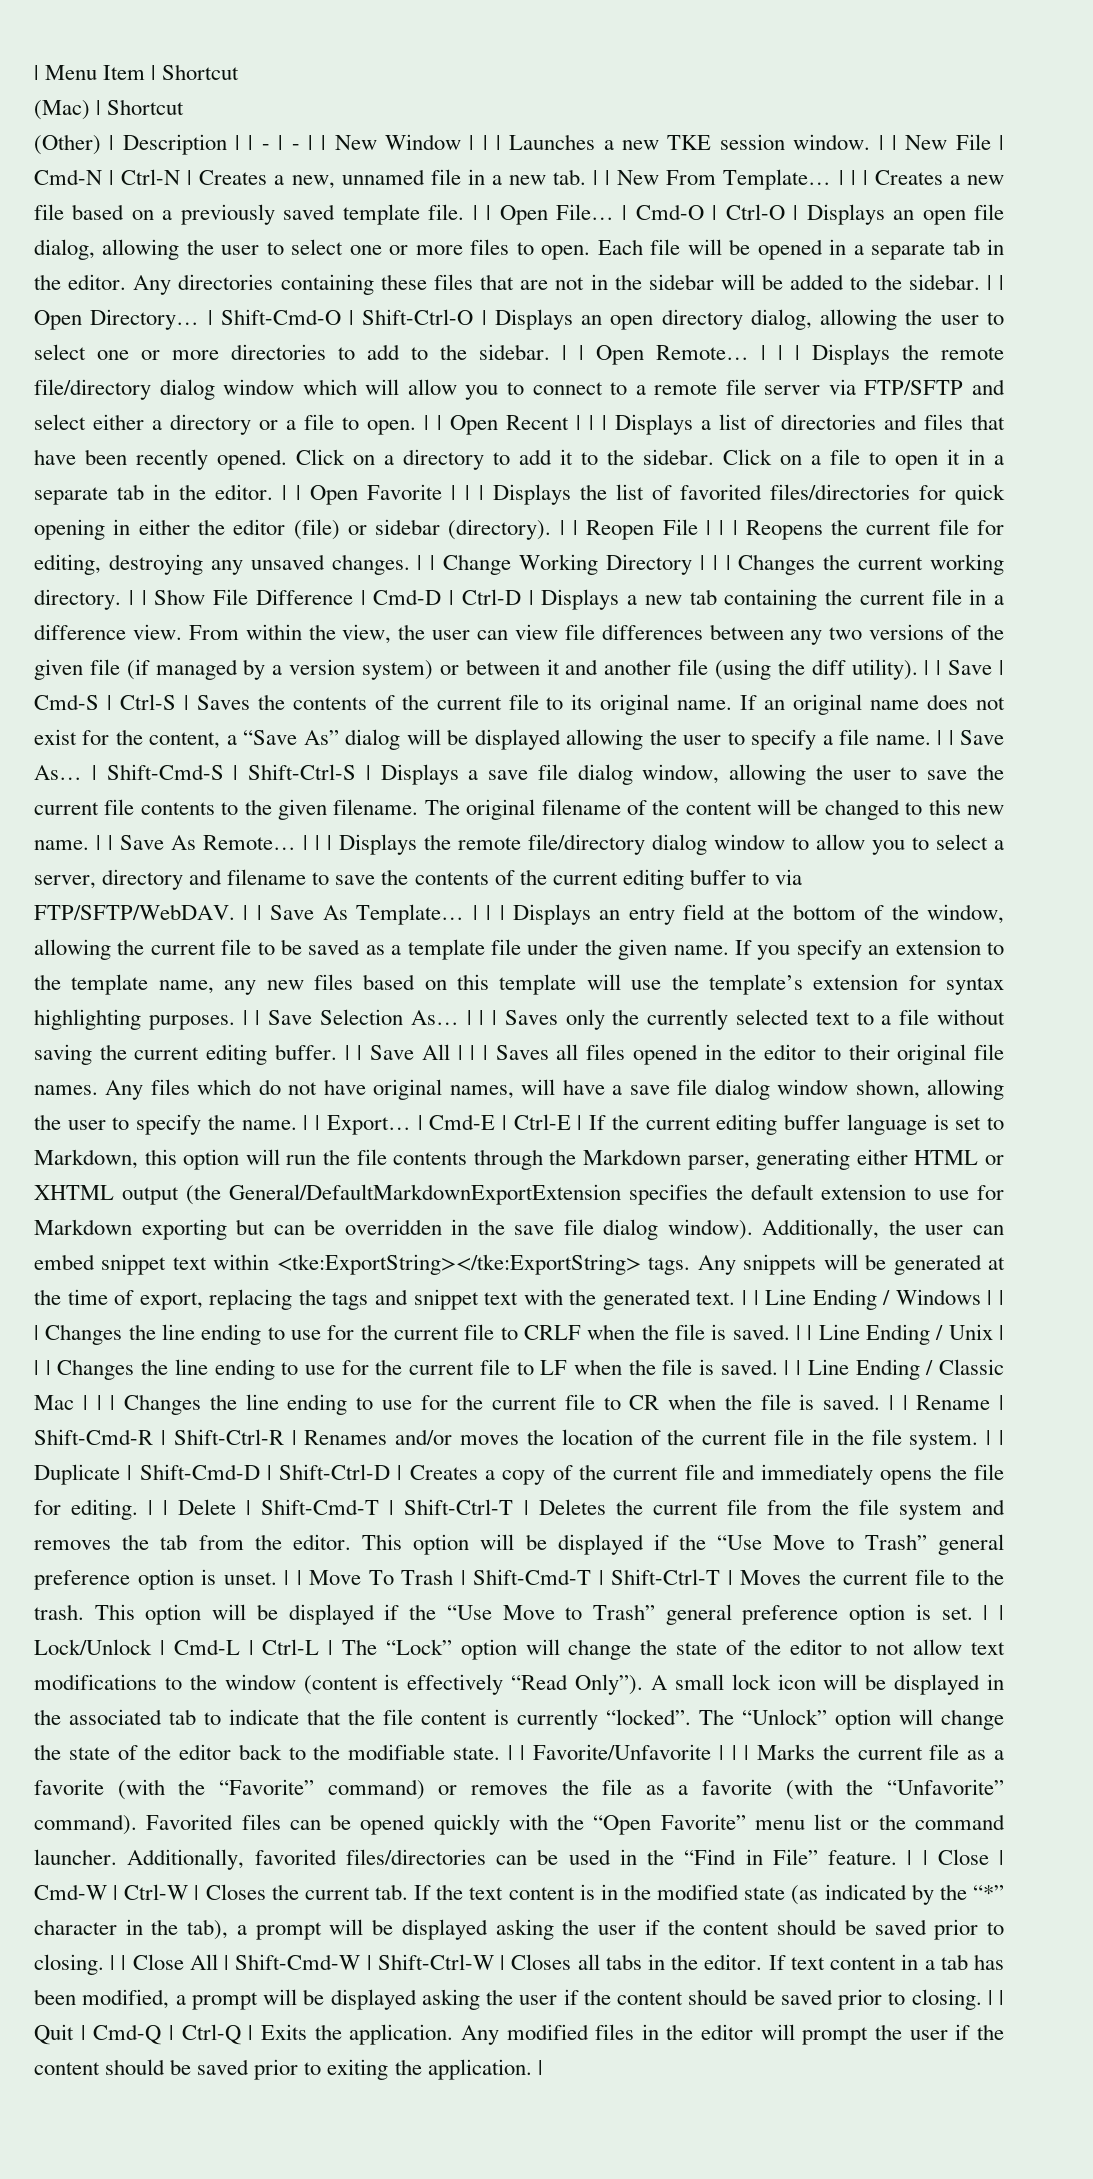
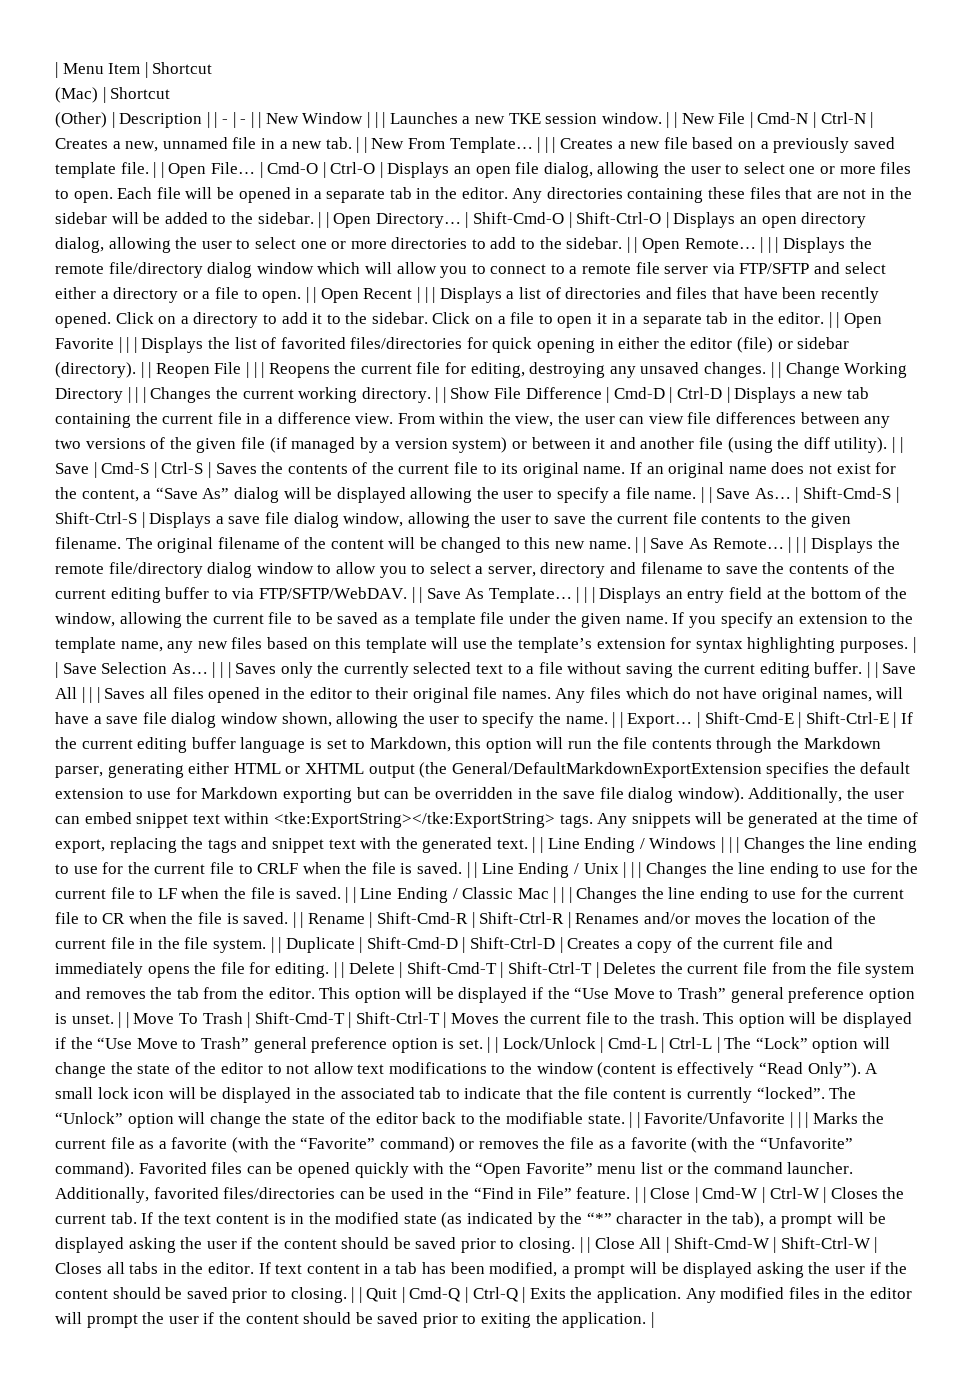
[429,1114,571,1130] Cmd-E | Ctrl-E -> [704,712,889,728] Shift-Cmd-E | Shift-Ctrl-E

